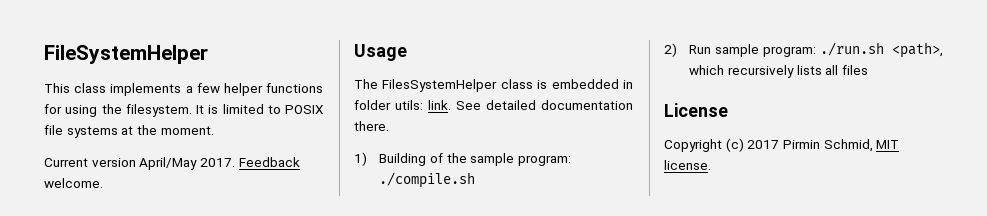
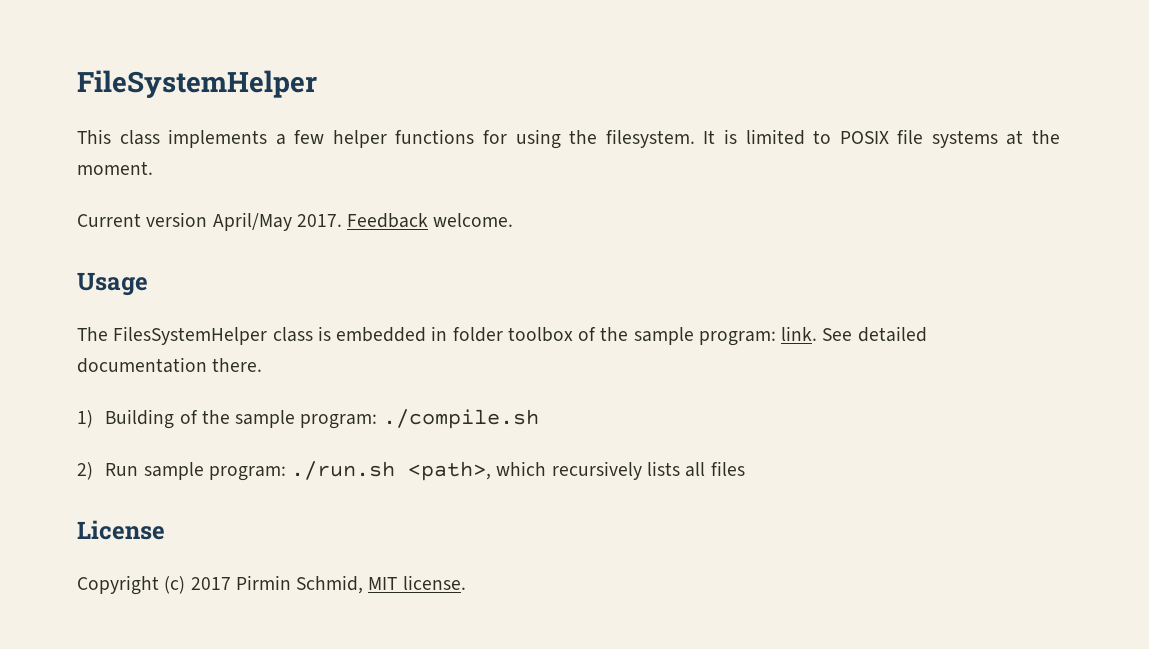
[395,100,423,110] utils: -> [507,327,776,346] toolbox of the sample program:

